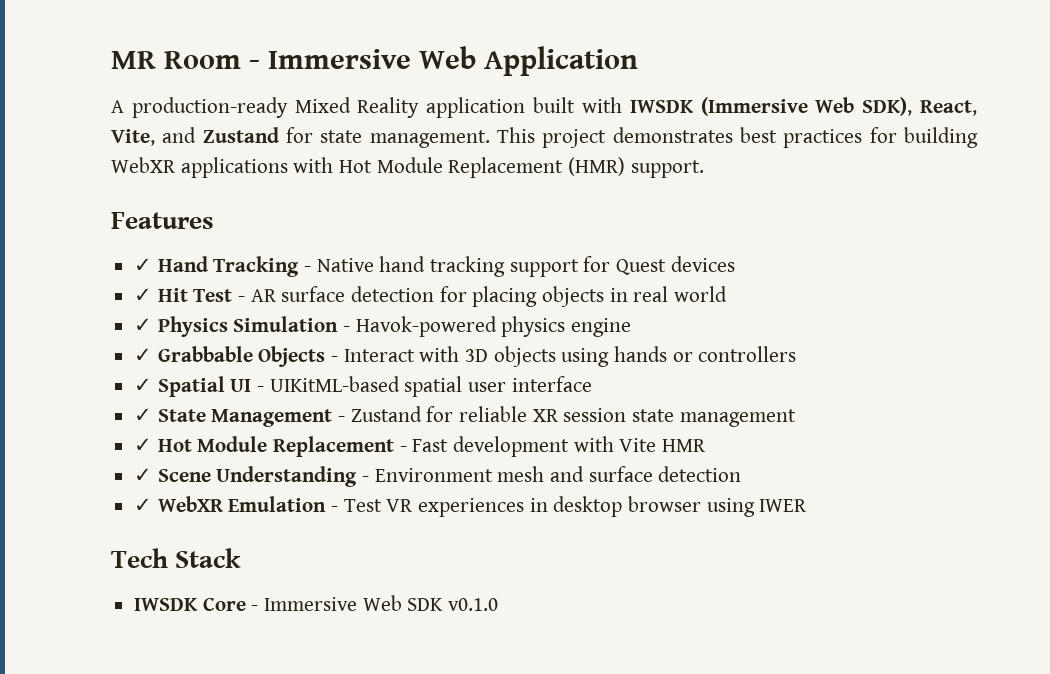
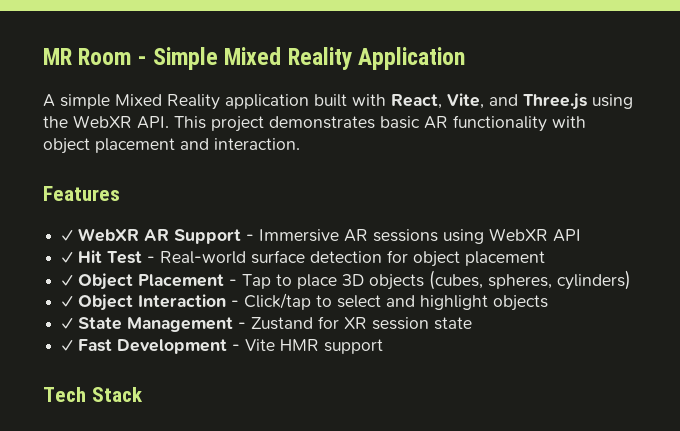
[268,46,476,69] Immersive Web -> [153,47,352,70] Simple Mixed Reality
[131,97,288,118] production-ready -> [60,94,110,109] simple
[629,97,978,116] [111,127,979,148] [111,157,704,178] [111,212,214,229] [134,256,735,277] IWSDK (Immersive Web SDK), React, Vite, and Zustand for state management. This project demonstrates best practices for building WebXR applications with Hot Module Replacement (HMR) support. // Features // ✓ Hand Tracking - Native hand tracking support for Quest devices -> [391,93,633,110] [43,115,586,132] [43,138,300,154] [43,186,120,201] [62,228,582,244] React, Vite, and Three.js using the WebXR API. This project demonstrates basic AR functionality with object placement and interaction. // Features // ✓ WebXR AR Support - Immersive AR sessions using WebXR API
[250,289,277,302] AR -> [160,251,247,264] Real-world
[472,286,728,307] [134,316,632,337] [134,346,797,367] [134,376,592,397] placing objects in real world // ✓ Physics Simulation - Havok-powered physics engine // ✓ Grabbable Objects - Interact with 3D objects using hands or controllers // ✓ Spatial UI - UIKitML-based spatial user interface -> [413,251,546,267] [62,270,632,290] [62,293,549,311] object placement // ✓ Object Placement - Tap to place 3D objects (cubes, spheres, cylinders) // ✓ Object Interaction - Click/tap to select and highlight objects
[459,406,528,422] reliable -> (340, 322) none
[679,409,796,427] [134,436,707,457] [134,466,742,487] [134,496,808,517] [111,548,242,568] [134,595,499,611] management // ✓ Hot Module Replacement - Fast development with Vite HMR // ✓ Scene Understanding - Environment mesh and surface detection // ✓ WebXR Emulation - Test VR experiences in desktop browser using IWER // Tech Stack // IWSDK Core - Immersive Web SDK v0.1.0 -> [62,339,384,354] [43,387,143,402] // ✓ Fast Development - Vite HMR support // Tech Stack

